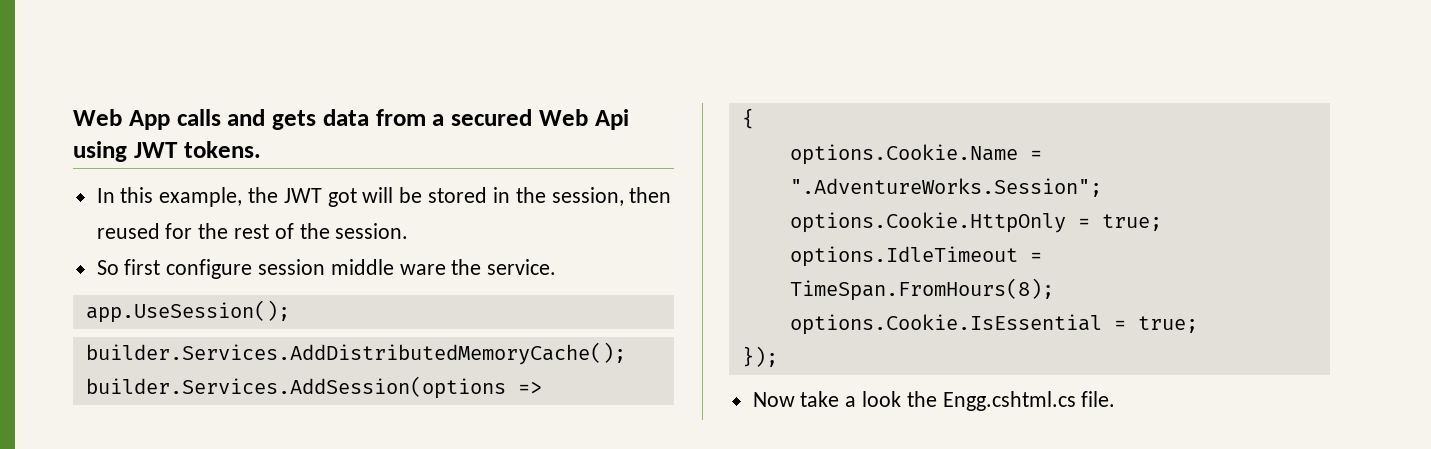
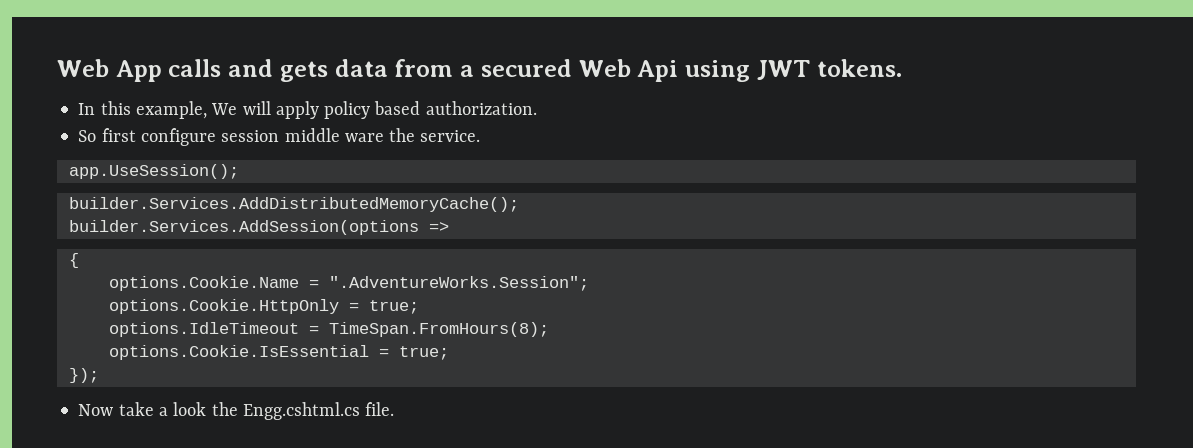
[248,187,672,207] [96,223,409,239] the JWT got will be stored in the session, then reused for the rest of the session. -> [211,101,537,119] We will apply policy based authorization.

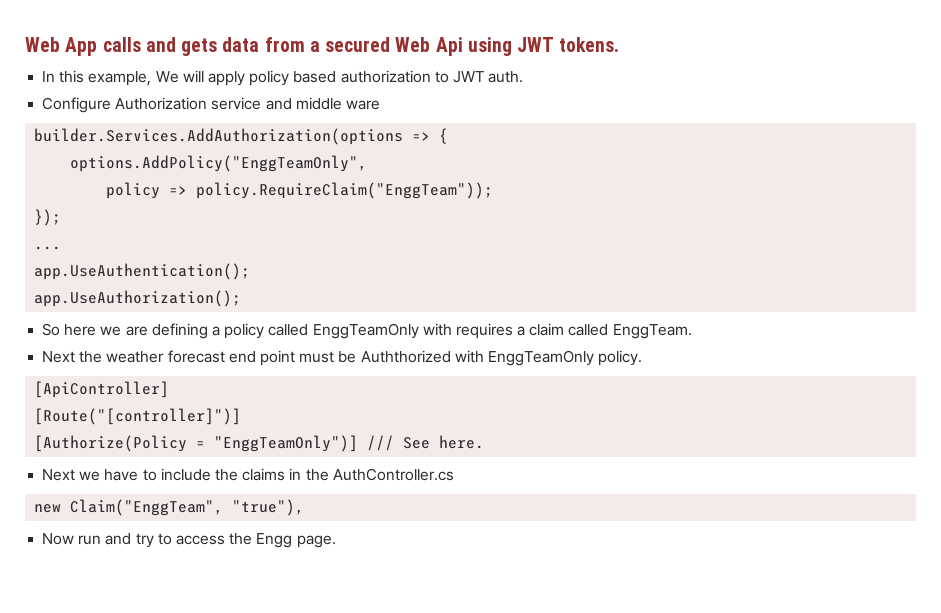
[425,101,537,115] [78,128,481,146] [68,164,239,179] [68,197,519,212] [68,220,449,235] authorization. // So first configure session middle ware the service. // app.UseSession(); // builder.Services.AddDistributedMemoryCache(); // builder.Services.AddSession(options => // -> [340,70,524,83] [42,97,380,113] [34,128,431,145] authorization to JWT auth. // Configure Authorization service and middle ware // builder.Services.AddAuthorization(options =>
[108,276,589,291] [108,299,419,314] [108,322,549,337] [108,345,449,360] [68,368,99,383] [78,402,395,420] options.Cookie.Name = ".AdventureWorks.Session"; // options.Cookie.HttpOnly = true; // options.IdleTimeout = TimeSpan.FromHours(8); // options.Cookie.IsEssential = true; // }); // Now take a look the Engg.cshtml.cs file. -> [70,155,368,172] [106,182,494,199] [34,209,62,226] [34,246,62,250] [34,263,251,280] [34,290,242,307] [42,323,692,339] [42,350,643,366] [34,381,170,398] [34,408,242,425] [34,435,485,452] [42,468,454,481] [34,499,305,516] [42,533,336,548] options.AddPolicy("EnggTeamOnly", // policy => policy.RequireClaim("EnggTeam")); // }); // ... // app.UseAuthentication(); // app.UseAuthorization(); // So here we are defining a policy called EnggTeamOnly with requires a claim called EnggTeam. // Next the weather forecast end point must be Auththorized with EnggTeamOnly policy. // [ApiController] // [Route("[controller]")] // [Authorize(Policy = "EnggTeamOnly")] /// See here. // Next we have to include the claims in the AuthController.cs // new Claim("EnggTeam", "true"), // Now run and try to access the Engg page.

